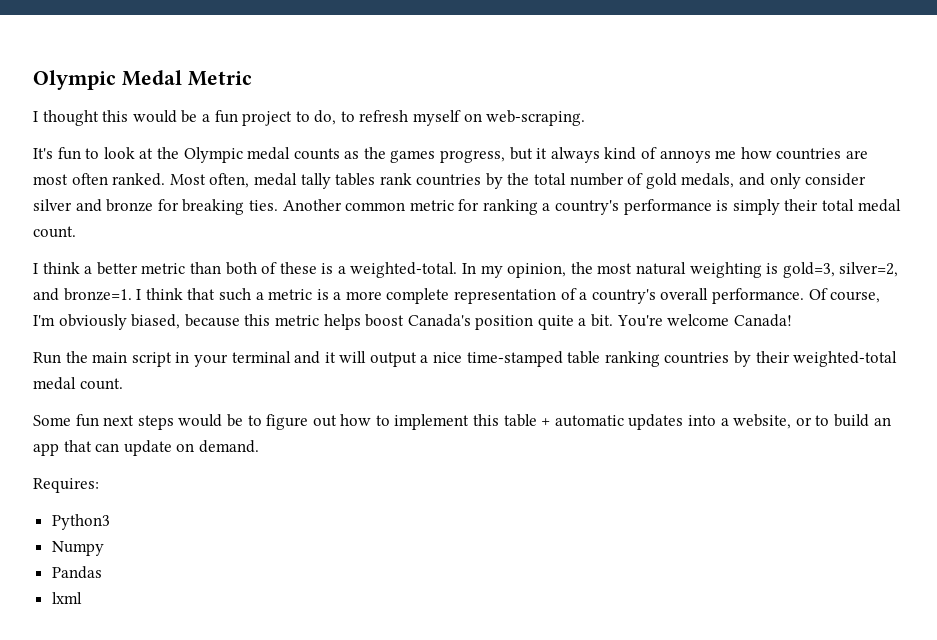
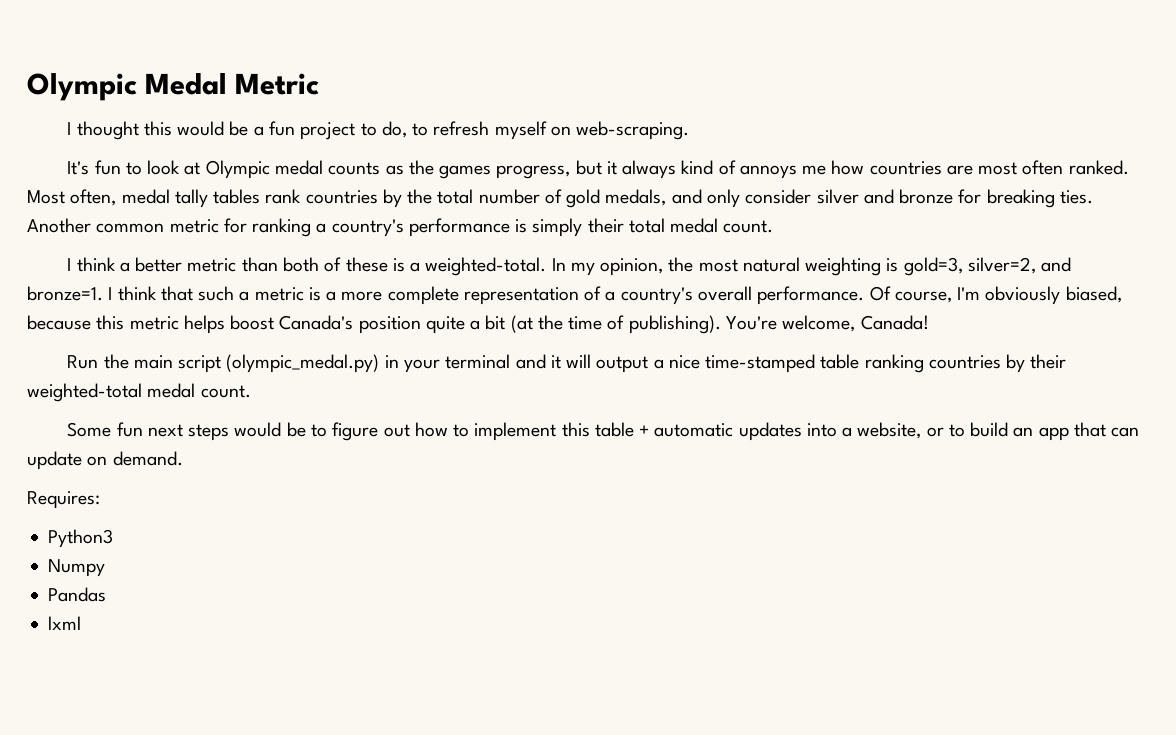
[156,147,179,159] the -> (201, 168) none
[591,314,730,327] bit. You're welcome -> [485,315,856,334] bit (at the time of publishing). You're welcome,
(172, 359) none -> [226,354,380,373] (olympic_medal.py)

